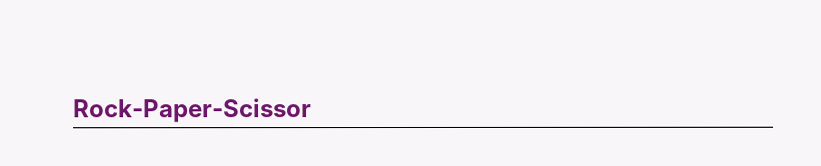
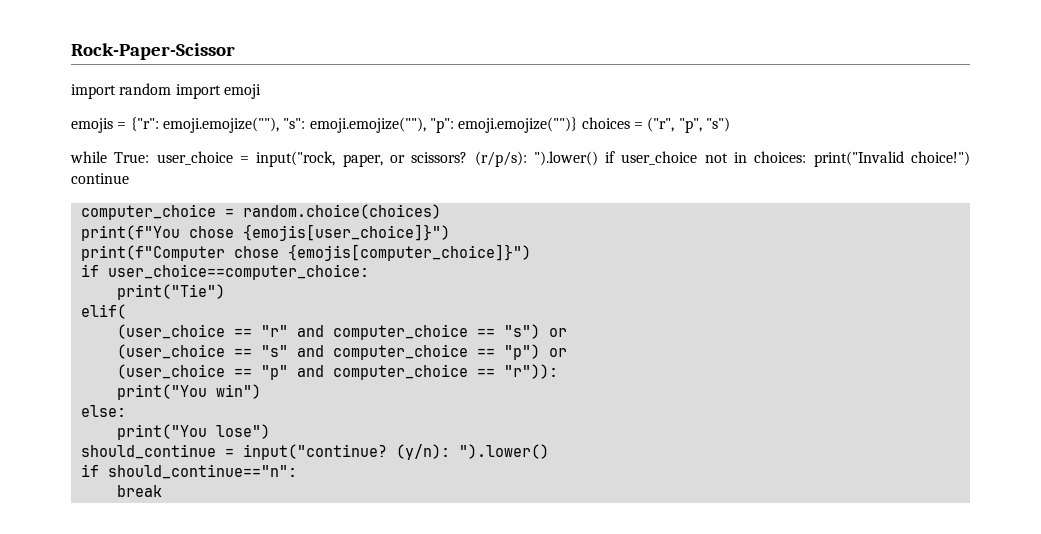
(312, 110) none -> [71,83,261,99] [71,117,730,133] [70,151,970,167] [71,173,129,184] [80,204,441,220] [80,224,450,241] [80,244,531,261] [80,264,369,280] [116,284,225,300] [80,304,126,319] [116,324,567,340] [116,344,567,360] [116,364,558,380] [116,384,261,400] [80,405,126,417] [116,424,270,440] [80,444,549,460] [80,464,297,479] [116,485,162,497] // import random import emoji // emojis = {"r": emoji.emojize(""), "s": emoji.emojize(""), "p": emoji.emojize("")} choices = ("r", "p", "s") // while True: user_choice = input("rock, paper, or scissors? (r/p/s): ").lower() if user_choice not in choices: print("Invalid choice!") continue // computer_choice = random.choice(choices) // print(f"You chose {emojis[user_choice]}") // print(f"Computer chose {emojis[computer_choice]}") // if user_choice==computer_choice: // print("Tie") // elif( // (user_choice == "r" and computer_choice == "s") or // (user_choice == "s" and computer_choice == "p") or // (user_choice == "p" and computer_choice == "r")): // print("You win") // else: // print("You lose") // should_continue = input("continue? (y/n): ").lower() // if should_continue=="n": // break

